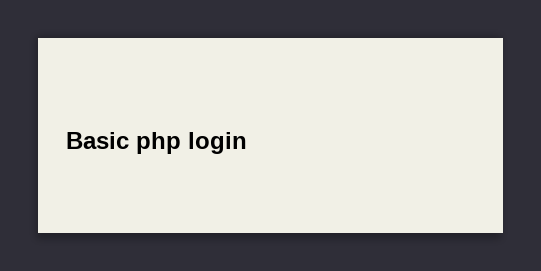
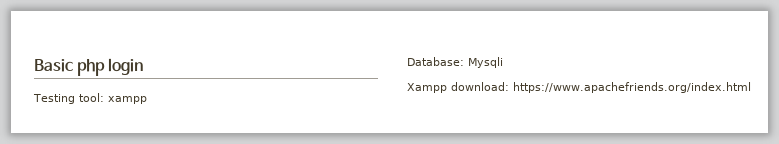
(247, 143) none -> [33,93,147,104] [407,57,503,68] [407,82,751,93] // Testing tool: xampp // Database: Mysqli // Xampp download: https://www.apachefriends.org/index.html

